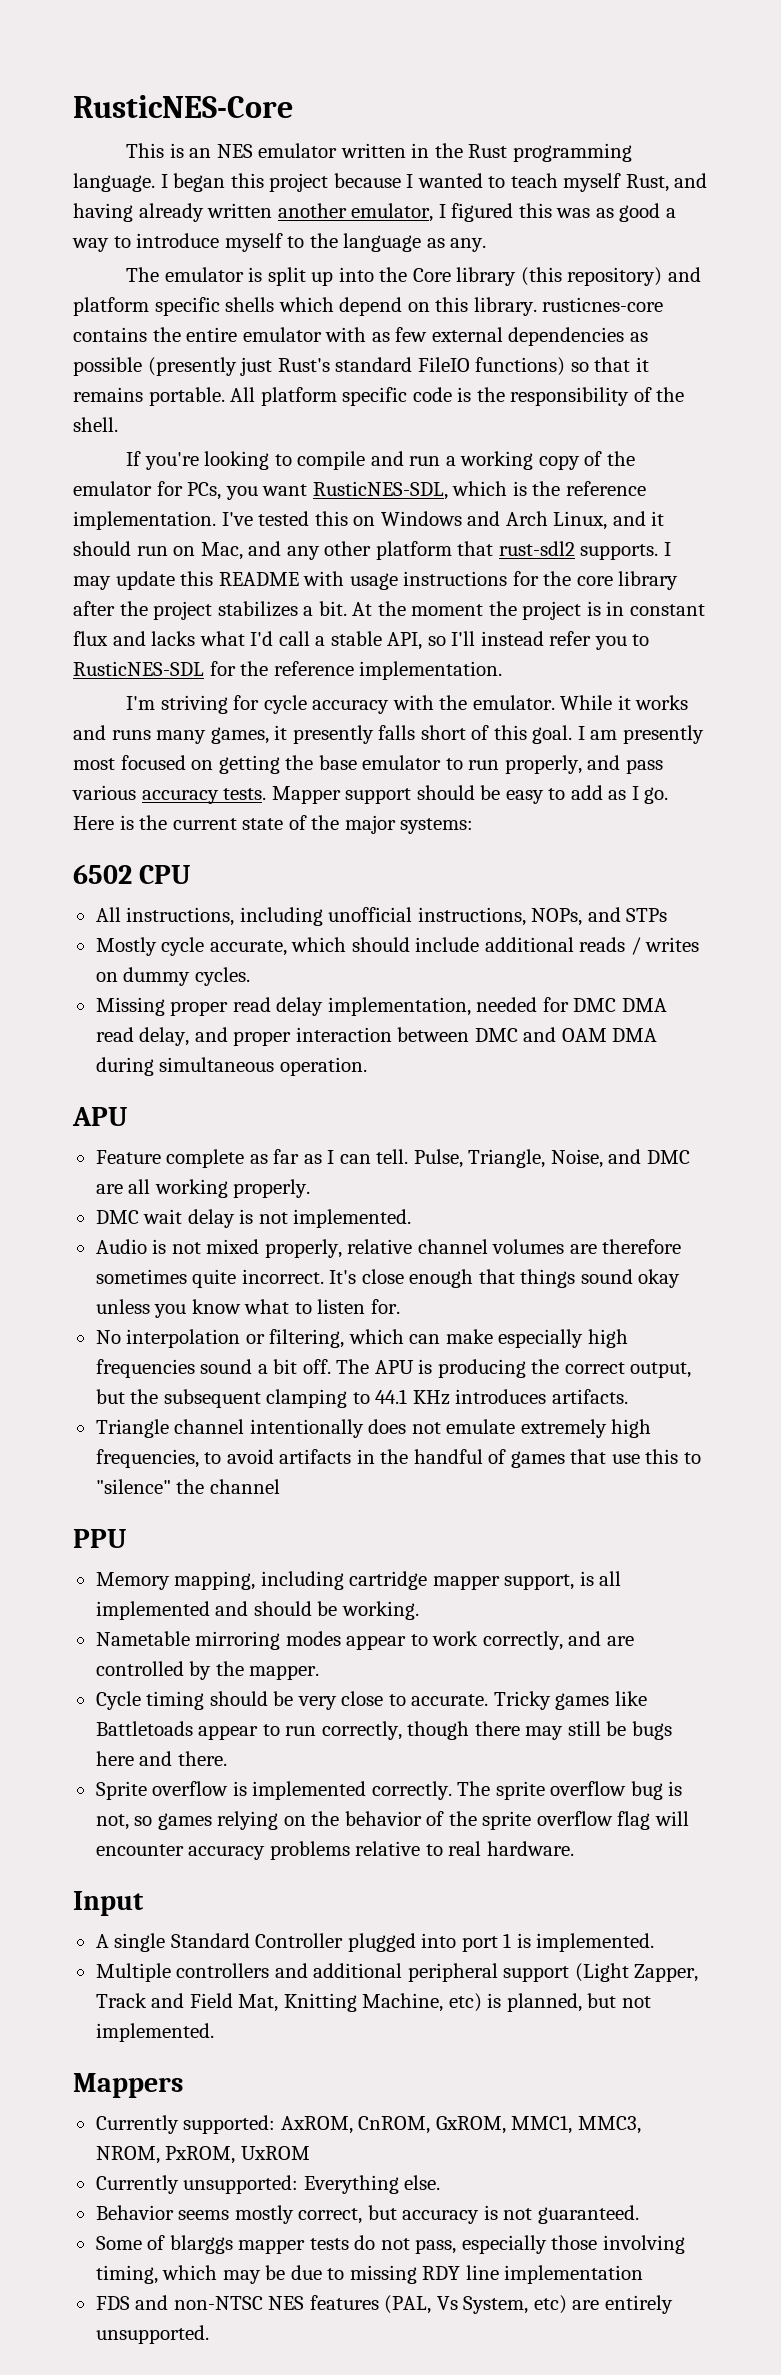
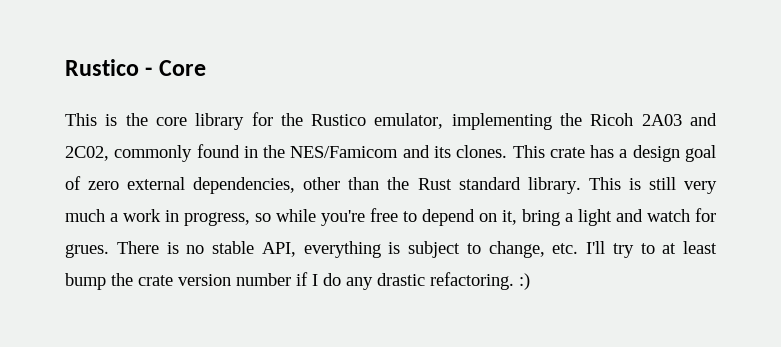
[73,95,293,118] [126,143,632,162] [73,173,708,192] [73,203,676,222] [72,233,487,252] [126,267,702,286] [73,297,664,316] [73,327,648,346] [73,357,649,376] [73,387,685,406] [73,417,118,432] [126,451,636,470] [73,481,646,500] [73,511,665,530] [73,541,671,560] [73,571,679,590] [73,601,705,620] [73,631,650,650] [73,661,503,680] [126,695,689,714] [73,725,704,744] [73,755,663,774] [72,785,669,804] [73,815,474,834] [73,864,191,884] [95,907,668,926] [95,937,700,956] [95,967,250,986] [95,997,667,1016] [95,1027,658,1046] [95,1057,367,1076] [72,1107,127,1126] [95,1149,690,1168] [95,1179,311,1198] [95,1209,412,1228] [95,1239,682,1258] [95,1269,681,1288] [95,1299,400,1318] [95,1329,628,1348] [95,1359,692,1378] [95,1389,628,1408] [95,1419,652,1438] [95,1449,701,1468] [95,1479,280,1494] [73,1529,126,1548] [95,1571,622,1590] [95,1601,419,1620] [95,1631,634,1650] [95,1661,320,1680] [95,1691,647,1710] [95,1721,672,1740] [95,1751,227,1766] [95,1781,683,1800] [95,1811,689,1830] [95,1841,574,1860] [73,1891,144,1916] [95,1933,655,1952] [95,1963,699,1982] [95,1993,651,2012] [95,2023,214,2042] [73,2073,183,2098] [95,2115,641,2134] [95,2146,310,2164] [95,2175,441,2194] [95,2205,639,2224] [95,2235,685,2254] [95,2265,644,2284] [95,2295,673,2314] [95,2325,209,2344] RusticNES-Core // This is an NES emulator written in the Rust programming language. I began this project because I wanted to teach myself Rust, and having already written another emulator, I figured this was as good a way to introduce myself to the language as any. // The emulator is split up into the Core library (this repository) and platform specific shells which depend on this library. rusticnes-core contains the entire emulator with as few external dependencies as possible (presently just Rust's standard FileIO functions) so that it remains portable. All platform specific code is the responsibility of the shell. // If you're looking to compile and run a working copy of the emulator for PCs, you want RusticNES-SDL, which is the reference implementation. I've tested this on Windows and Arch Linux, and it should run on Mac, and any other platform that rust-sdl2 supports. I may update this README with usage instructions for the core library after the project stabilizes a bit. At the moment the project is in constant flux and lacks what I'd call a stable API, so I'll instead refer you to RusticNES-SDL for the reference implementation. // I'm striving for cycle accuracy with the emulator. While it works and runs many games, it presently falls short of this goal. I am presently most focused on getting the base emulator to run properly, and pass various accuracy tests. Mapper support should be easy to add as I go. Here is the current state of the major systems: // 6502 CPU // All instructions, including unofficial instructions, NOPs, and STPs // Mostly cycle accurate, which should include additional reads / writes on dummy cycles. // Missing proper read delay implementation, needed for DMC DMA read delay, and proper interaction between DMC and OAM DMA during simultaneous operation. // APU // Feature complete as far as I can tell. Pulse, Triangle, Noise, and DMC are all working properly. // DMC wait delay is not implemented. // Audio is not mixed properly, relative channel volumes are therefore sometimes quite incorrect. It's close enough that things sound okay unless you know what to listen for. // No interpolation or filtering, which can make especially high frequencies sound a bit off. The APU is producing the correct output, but the subsequent clamping to 44.1 KHz introduces artifacts. // Triangle channel intentionally does not emulate extremely high frequencies, to avoid artifacts in the handful of games that use this to "silence" the channel // PPU // Memory mapping, including cartridge mapper support, is all implemented and should be working. // Nametable mirroring modes appear to work correctly, and are controlled by the mapper. // Cycle timing should be very close to accurate. Tricky games like Battletoads appear to run correctly, though there may still be bugs here and there. // Sprite overflow is implemented correctly. The sprite overflow bug is not, so games relying on the behavior of the sprite overflow flag will encounter accuracy problems relative to real hardware. // Input // A single Standard Controller plugged into port 1 is implemented. // Multiple controllers and additional peripheral support (Light Zapper, Track and Field Mat, Knitting Machine, etc) is planned, but not implemented. // Mappers // Currently supported: AxROM, CnROM, GxROM, MMC1, MMC3, NROM, PxROM, UxROM // Currently unsupported: Everything else. // Behavior seems mostly correct, but accuracy is not guaranteed. // Some of blarggs mapper tests do not pass, especially those involving timing, which may be due to missing RDY line implementation // FDS and non-NTSC NES features (PAL, Vs System, etc) are entirely unsupported. -> [65,59,206,76] [65,112,717,130] [65,144,717,162] [65,176,718,194] [65,208,716,226] [65,241,717,258] [65,272,530,290] Rustico - Core // This is the core library for the Rustico emulator, implementing the Ricoh 2A03 and 2C02, commonly found in the NES/Famicom and its clones. This crate has a design goal of zero external dependencies, other than the Rust standard library. This is still very much a work in progress, so while you're free to depend on it, bring a light and watch for grues. There is no stable API, everything is subject to change, etc. I'll try to at least bump the crate version number if I do any drastic refactoring. :)

